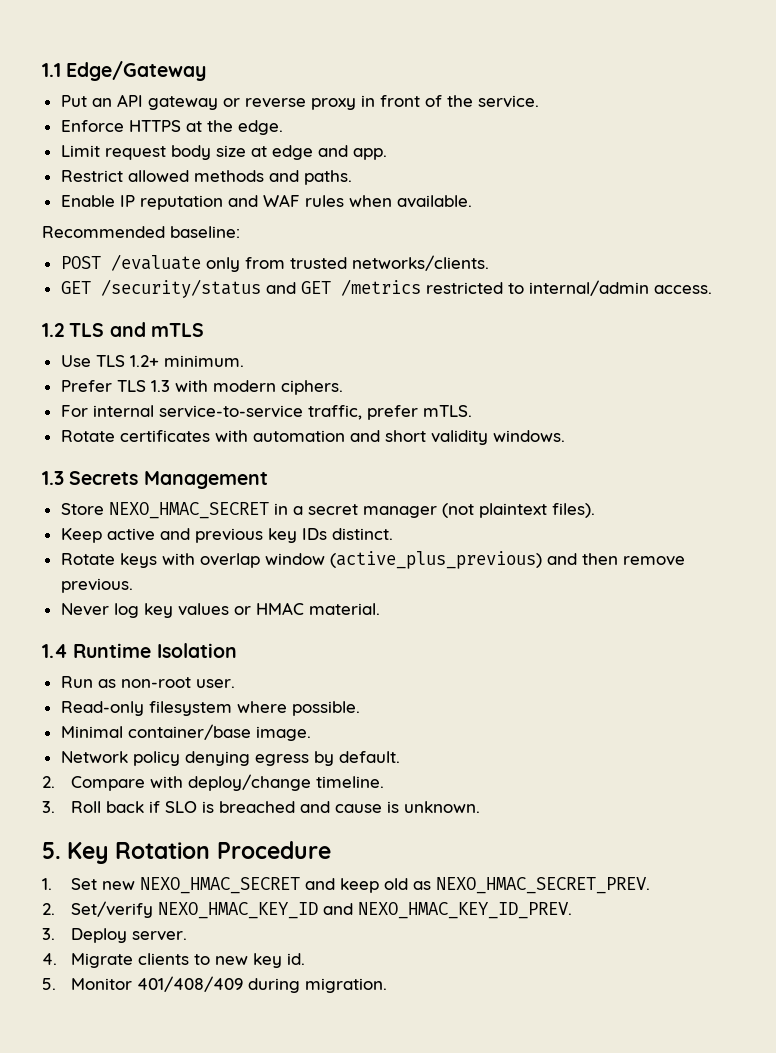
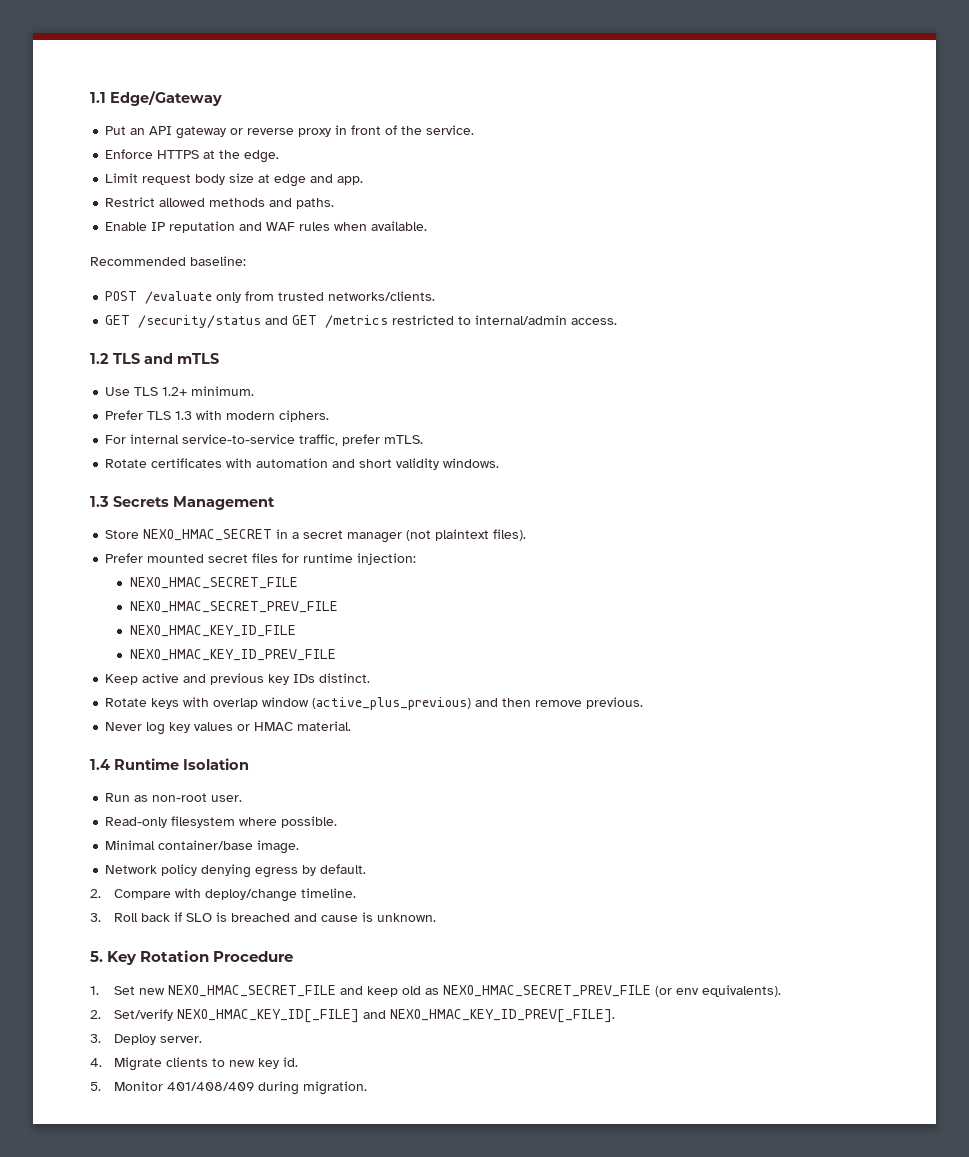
(595, 510) none -> [105,553,417,565] [129,577,298,589] [129,601,338,613] [129,625,296,637] [129,649,336,661] // Prefer mounted secret files for runtime injection: // NEXO_HMAC_SECRET_FILE // NEXO_HMAC_SECRET_PREV_FILE // NEXO_HMAC_KEY_ID_FILE // NEXO_HMAC_KEY_ID_PREV_FILE
[140,877,301,894] NEXO_HMAC_SECRET -> [168,985,337,997] NEXO_HMAC_SECRET_FILE
[436,877,651,894] NEXO_HMAC_SECRET_PREV. -> [443,985,782,997] NEXO_HMAC_SECRET_PREV_FILE (or env equivalents).
[158,902,573,919] NEXO_HMAC_KEY_ID and NEXO_HMAC_KEY_ID_PREV. -> [177,1009,616,1023] NEXO_HMAC_KEY_ID[_FILE] and NEXO_HMAC_KEY_ID_PREV[_FILE].

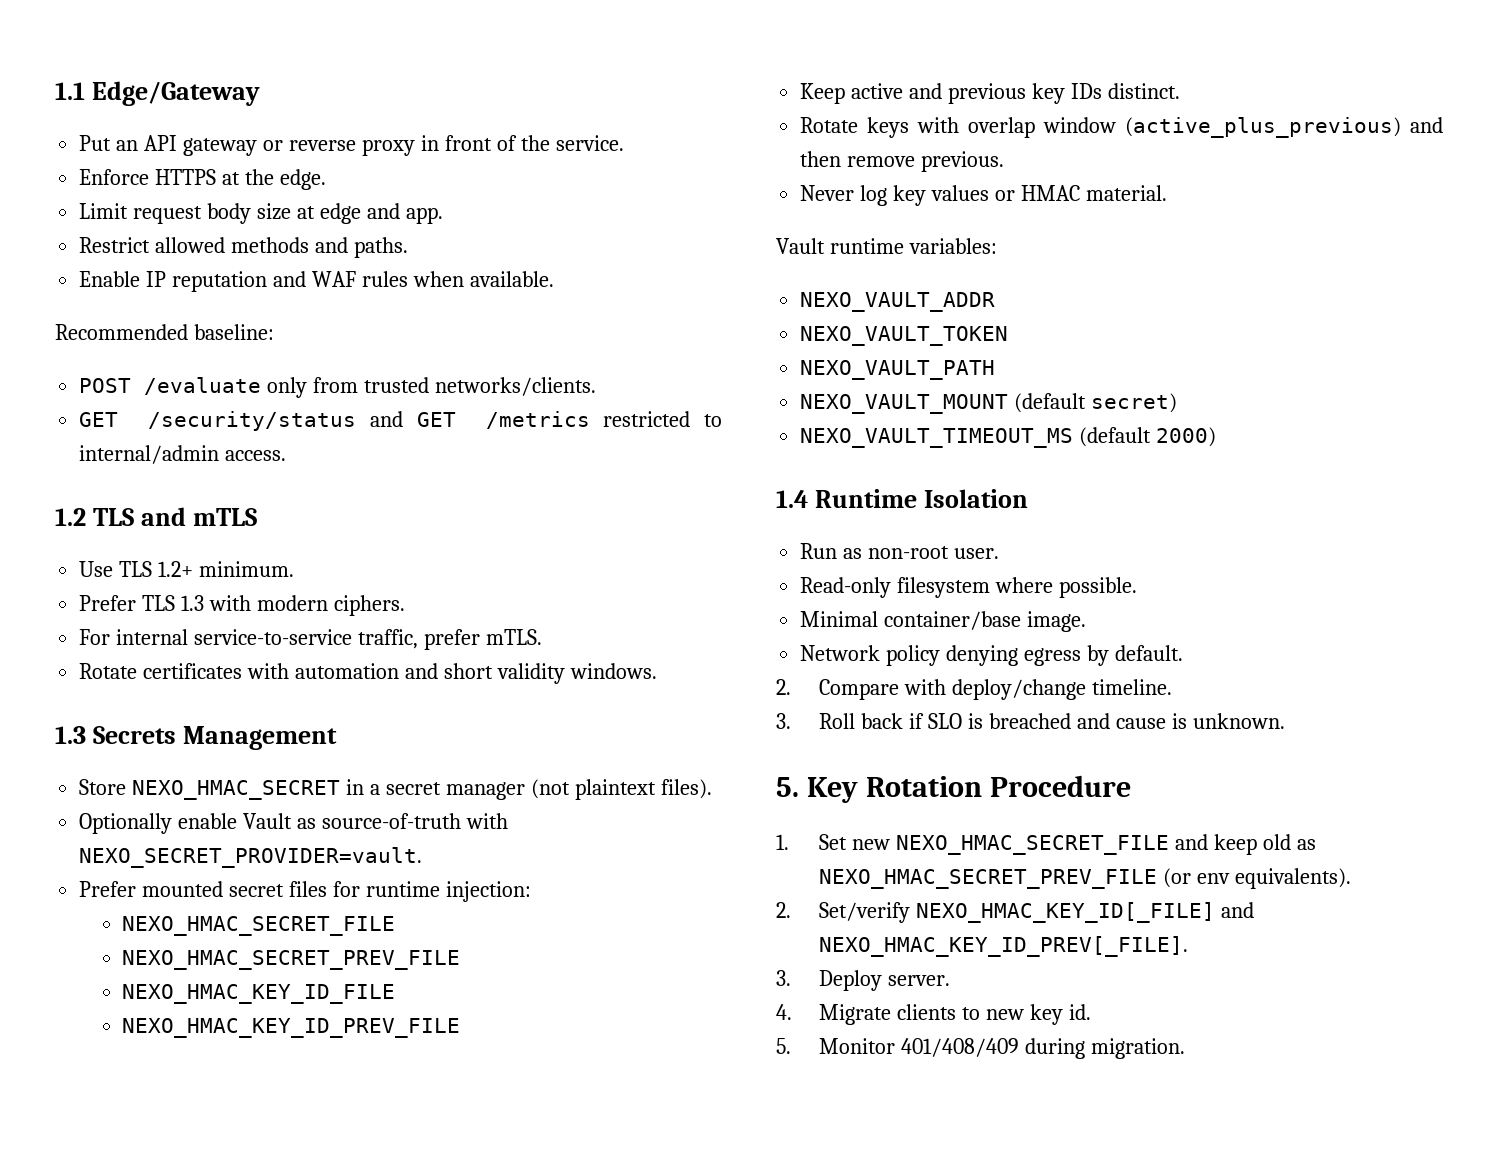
(527, 535) none -> [79,813,508,834] [79,847,423,868] // Optionally enable Vault as source-of-truth with NEXO_SECRET_PROVIDER=vault.
(352, 726) none -> [776,238,997,254] [800,292,996,312] [800,326,1009,346] [800,360,996,380] [800,393,1178,414] [800,427,1217,448] // Vault runtime variables: // NEXO_VAULT_ADDR // NEXO_VAULT_TOKEN // NEXO_VAULT_PATH // NEXO_VAULT_MOUNT (default secret) // NEXO_VAULT_TIMEOUT_MS (default 2000)

